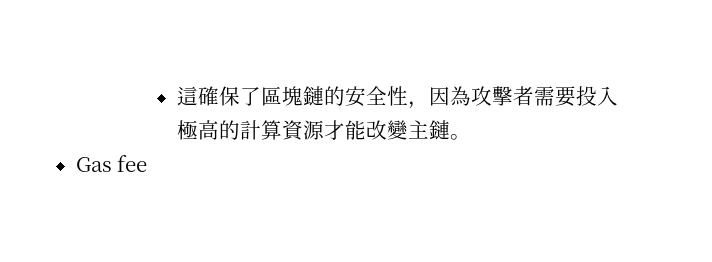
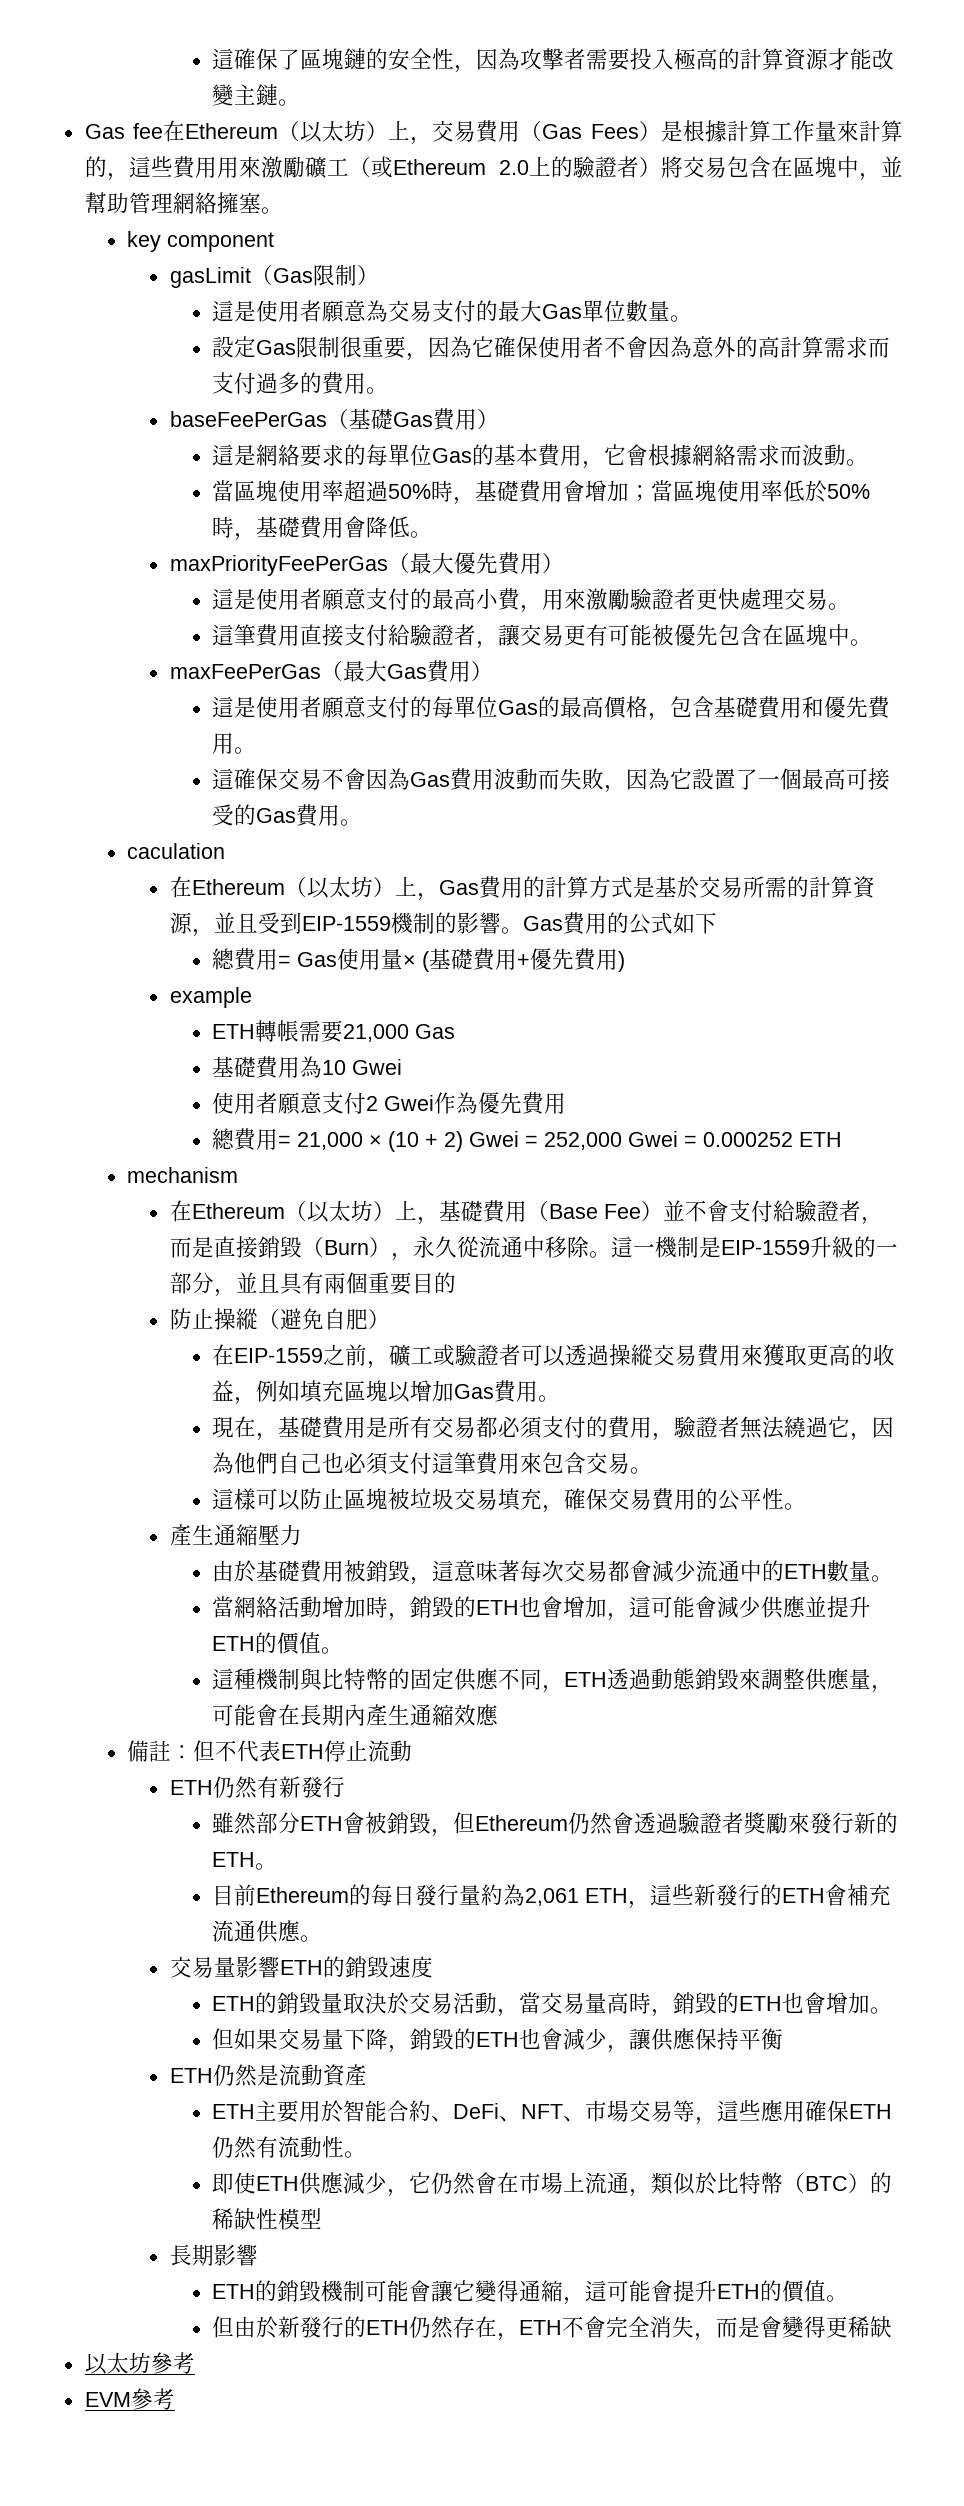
(148, 163) none -> [163,120,903,145] [84,156,903,181] [84,192,283,214] [127,231,275,252] [169,264,379,288] [212,300,693,323] [212,336,891,361] [212,372,389,395] [169,408,499,431] [212,444,869,469] [212,480,871,505] [212,516,433,541] [169,552,564,576] [212,588,851,613] [212,624,873,649] [169,660,493,683] [212,696,892,721] [212,733,257,754] [212,768,891,793] [212,804,363,827] [127,843,226,859] [169,876,876,901] [169,912,717,937] [212,948,626,972] [169,987,252,1008] [212,1020,456,1043] [212,1056,403,1079] [212,1092,567,1115] [212,1128,843,1152] [127,1167,239,1183] [169,1200,883,1225] [169,1236,898,1261] [169,1272,456,1297] [169,1308,390,1330] [212,1344,896,1369] [212,1380,561,1405] [212,1416,895,1441] [212,1452,653,1475] [212,1488,807,1513] [169,1524,302,1546] [212,1560,894,1585] [212,1596,872,1621] [212,1632,344,1655] [212,1668,894,1693] [212,1704,499,1726] [127,1740,413,1762] [169,1776,345,1799] [212,1812,899,1837] [212,1852,278,1870] [212,1884,892,1909] [212,1920,323,1943] [169,1956,433,1978] [212,1992,893,2017] [212,2028,784,2053] [169,2064,367,2087] [212,2100,893,2125] [212,2136,367,2159] [212,2172,893,2197] [212,2208,323,2230] [169,2244,258,2266] [212,2280,849,2305] [212,2316,893,2341] [84,2352,195,2375] [84,2388,175,2410] 在Ethereum（以太坊）上，交易費用（Gas Fees）是根據計算工作量來計算的，這些費用用來激勵礦工（或Ethereum 2.0上的驗證者）將交易包含在區塊中，並幫助管理網絡擁塞。 // key component // gasLimit（Gas限制） // 這是使用者願意為交易支付的最大Gas單位數量。 // 設定Gas限制很重要，因為它確保使用者不會因為意外的高計算需求而支付過多的費用。 // baseFeePerGas（基礎Gas費用） // 這是網絡要求的每單位Gas的基本費用，它會根據網絡需求而波動。 // 當區塊使用率超過50%時，基礎費用會增加；當區塊使用率低於50%時，基礎費用會降低。 // maxPriorityFeePerGas（最大優先費用） // 這是使用者願意支付的最高小費，用來激勵驗證者更快處理交易。 // 這筆費用直接支付給驗證者，讓交易更有可能被優先包含在區塊中。 // maxFeePerGas（最大Gas費用） // 這是使用者願意支付的每單位Gas的最高價格，包含基礎費用和優先費用。 // 這確保交易不會因為Gas費用波動而失敗，因為它設置了一個最高可接受的Gas費用。 // caculation // 在Ethereum（以太坊）上，Gas費用的計算方式是基於交易所需的計算資源，並且受到EIP-1559機制的影響。Gas費用的公式如下 // 總費用= Gas使用量× (基礎費用+優先費用) // example // ETH轉帳需要21,000 Gas // 基礎費用為10 Gwei // 使用者願意支付2 Gwei作為優先費用 // 總費用= 21,000 × (10 + 2) Gwei = 252,000 Gwei = 0.000252 ETH // mechanism // 在Ethereum（以太坊）上，基礎費用（Base Fee）並不會支付給驗證者，而是直接銷毀（Burn），永久從流通中移除。這一機制是EIP-1559升級的一部分，並且具有兩個重要目的 // 防止操縱（避免自肥） // 在EIP-1559之前，礦工或驗證者可以透過操縱交易費用來獲取更高的收益，例如填充區塊以增加Gas費用。 // 現在，基礎費用是所有交易都必須支付的費用，驗證者無法繞過它，因為他們自己也必須支付這筆費用來包含交易。 // 這樣可以防止區塊被垃圾交易填充，確保交易費用的公平性。 // 產生通縮壓力 // 由於基礎費用被銷毀，這意味著每次交易都會減少流通中的ETH數量。 // 當網絡活動增加時，銷毀的ETH也會增加，這可能會減少供應並提升ETH的價值。 // 這種機制與比特幣的固定供應不同，ETH透過動態銷毀來調整供應量，可能會在長期內產生通縮效應 // 備註：但不代表ETH停止流動 // ETH仍然有新發行 // 雖然部分ETH會被銷毀，但Ethereum仍然會透過驗證者獎勵來發行新的ETH。 // 目前Ethereum的每日發行量約為2,061 ETH，這些新發行的ETH會補充流通供應。 // 交易量影響ETH的銷毀速度 // ETH的銷毀量取決於交易活動，當交易量高時，銷毀的ETH也會增加。 // 但如果交易量下降，銷毀的ETH也會減少，讓供應保持平衡 // ETH仍然是流動資產 // ETH主要用於智能合約、DeFi、NFT、市場交易等，這些應用確保ETH仍然有流動性。 // 即使ETH供應減少，它仍然會在市場上流通，類似於比特幣（BTC）的稀缺性模型 // 長期影響 // ETH的銷毀機制可能會讓它變得通縮，這可能會提升ETH的價值。 // 但由於新發行的ETH仍然存在，ETH不會完全消失，而是會變得更稀缺 // 以太坊參考 // EVM參考

